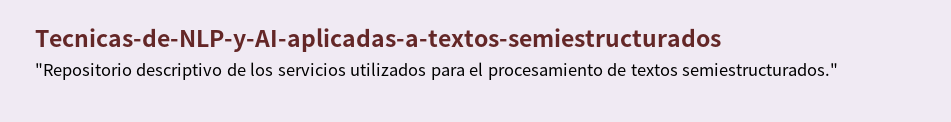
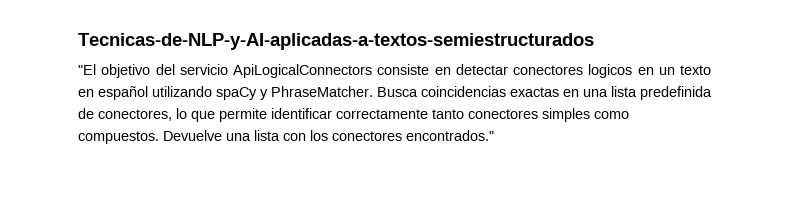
[35,62,839,80] "Repositorio descriptivo de los servicios utilizados para el procesamiento de textos semiestructurados." -> [78,64,711,78] [78,86,712,100] [78,108,629,122] [78,130,494,144] "El objetivo del servicio ApiLogicalConnectors consiste en detectar conectores logicos en un texto en español utilizando spaCy y PhraseMatcher. Busca coincidencias exactas en una lista predefinida de conectores, lo que permite identificar correctamente tanto conectores simples como compuestos. Devuelve una lista con los conectores encontrados."

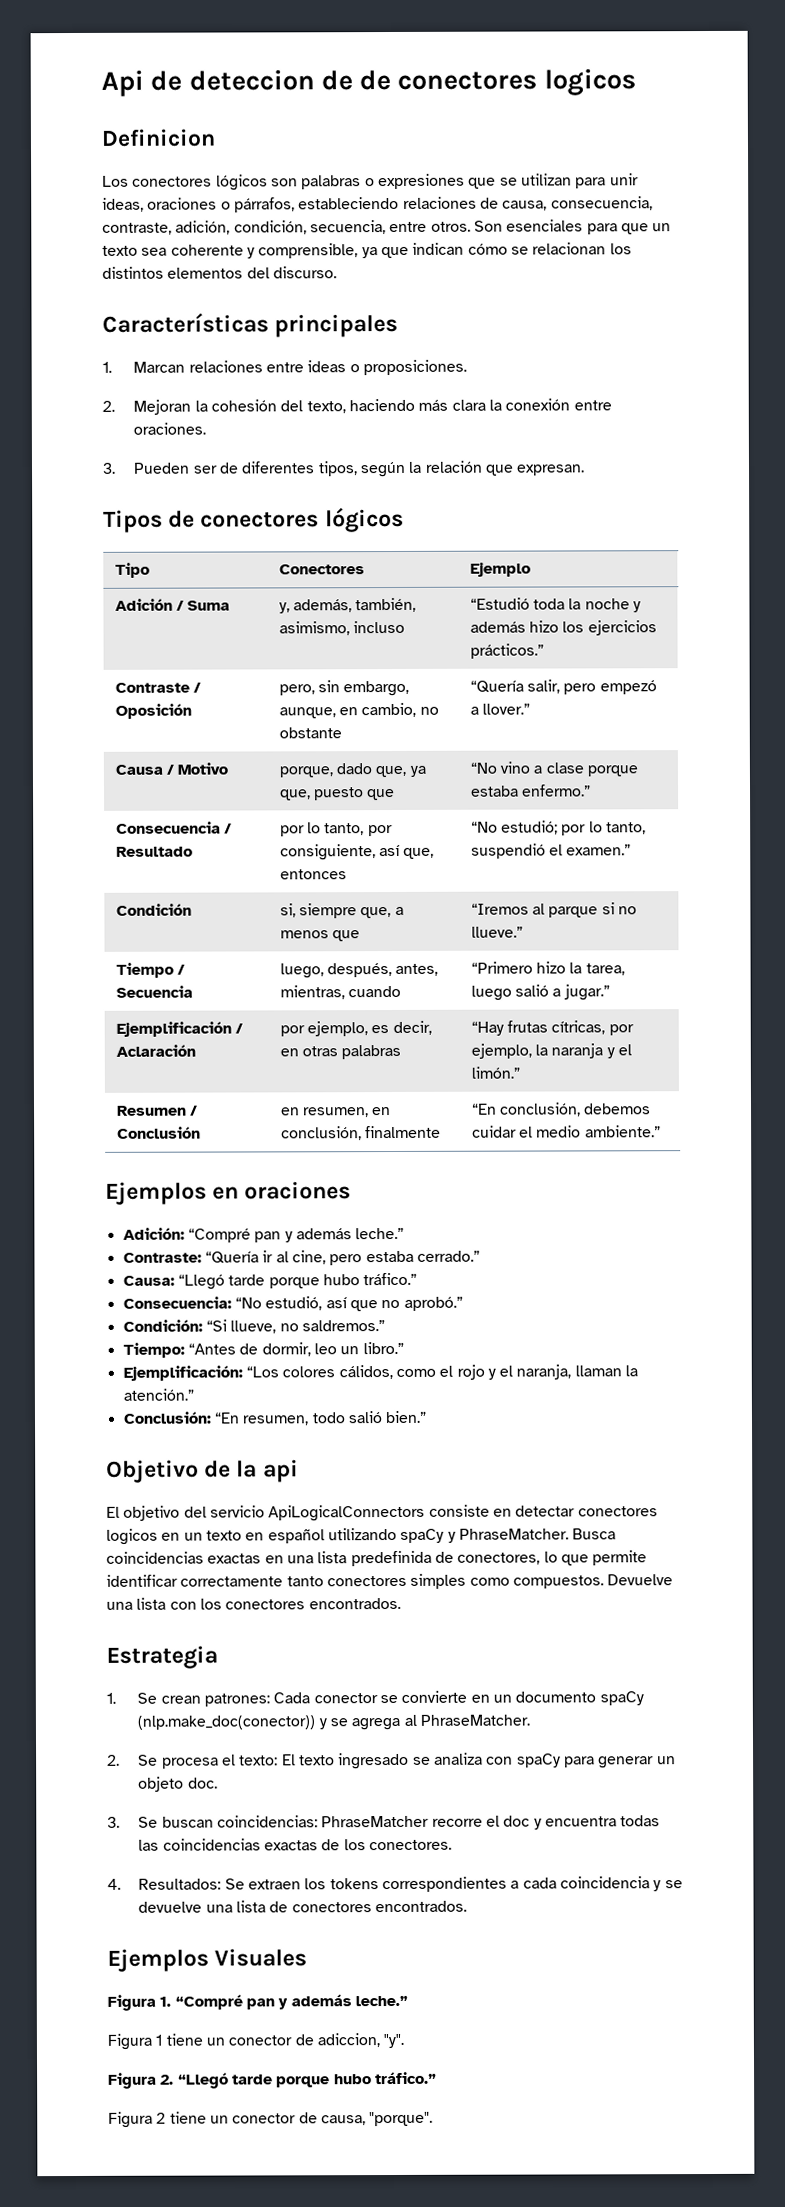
[78,33,594,50] [78,64,96,75] Tecnicas-de-NLP-y-AI-aplicadas-a-textos-semiestructurados // "El -> [101,68,636,97] [101,128,215,147] [102,173,639,191] [102,196,653,213] [102,219,672,235] [102,242,632,259] [102,266,337,279] [102,312,399,338] [102,359,468,376] [102,398,612,415] [133,422,207,435] [102,460,586,478] [103,506,404,533] [114,562,150,578] [278,564,365,575] [469,562,531,577] [114,598,231,611] [278,597,417,614] [278,620,406,636] [469,597,642,613] [469,620,657,636] [469,643,544,659] [114,682,202,693] [114,703,192,719] [278,680,410,697] [278,702,439,719] [278,727,342,739] [469,679,657,695] [469,703,531,715] [114,762,229,775] [278,763,426,778] [279,787,396,801] [469,761,639,777] [470,784,592,797] [115,821,233,834] [115,846,193,857] [279,822,393,837] [279,844,435,861] [279,869,347,880] [470,820,647,836] [470,843,632,859] [115,903,192,916] [279,903,404,919] [279,930,361,942] [470,902,638,918] [470,926,523,938] [115,962,186,978] [115,985,193,998] [279,962,439,979] [279,985,402,1000] [470,961,625,976] [470,984,610,1001] [115,1021,244,1037] [115,1044,196,1057] [279,1020,432,1037] [279,1044,402,1060] [470,1020,634,1036] [470,1043,633,1059] [470,1066,520,1079] [116,1105,199,1116] [116,1126,201,1139] [280,1107,392,1118] [280,1125,442,1141] [471,1102,652,1117] [471,1125,661,1138] [105,1181,352,1205] [122,1227,405,1243] [122,1250,480,1266] [122,1272,418,1290] [122,1296,463,1312] [122,1319,385,1334] [122,1341,404,1358] [122,1364,639,1381] [122,1388,194,1401] [122,1410,428,1426] [106,1459,299,1483] [106,1506,120,1518] Api de deteccion de de conectores logicos // Definicion // Los conectores lógicos son palabras o expresiones que se utilizan para unir ideas, oraciones o párrafos, estableciendo relaciones de causa, consecuencia, contraste, adición, condición, secuencia, entre otros. Son esenciales para que un texto sea coherente y comprensible, ya que indican cómo se relacionan los distintos elementos del discurso. // Características principales // 1. Marcan relaciones entre ideas o proposiciones. // 2. Mejoran la cohesión del texto, haciendo más clara la conexión entre oraciones. // 3. Pueden ser de diferentes tipos, según la relación que expresan. // Tipos de conectores lógicos // Tipo | Conectores | Ejemplo // Adición / Suma | y, además, también, asimismo, incluso | “Estudió toda la noche y además hizo los ejercicios prácticos.” // Contraste / Oposición | pero, sin embargo, aunque, en cambio, no obstante | “Quería salir, pero empezó a llover.” // Causa / Motivo | porque, dado que, ya que, puesto que | “No vino a clase porque estaba enfermo.” // Consecuencia / Resultado | por lo tanto, por consiguiente, así que, entonces | “No estudió; por lo tanto, suspendió el examen.” // Condición | si, siempre que, a menos que | “Iremos al parque si no llueve.” // Tiempo / Secuencia | luego, después, antes, mientras, cuando | “Primero hizo la tarea, luego salió a jugar.” // Ejemplificación / Aclaración | por ejemplo, es decir, en otras palabras | “Hay frutas cítricas, por ejemplo, la naranja y el limón.” // Resumen / Conclusión | en resumen, en conclusión, finalmente | “En conclusión, debemos cuidar el medio ambiente.” // Ejemplos en oraciones // Adición: “Compré pan y además leche.” // Contraste: “Quería ir al cine, pero estaba cerrado.” // Causa: “Llegó tarde porque hubo tráfico.” // Consecuencia: “No estudió, así que no aprobó.” // Condición: “Si llueve, no saldremos.” // Tiempo: “Antes de dormir, leo un libro.” // Ejemplificación: “Los colores cálidos, como el rojo y el naranja, llaman la atención.” // Conclusión: “En resumen, todo salió bien.” // Objetivo de la api // El
[406,130,494,141] encontrados." -> [308,1597,401,1610] [106,1645,218,1669] [106,1690,644,1707] [137,1714,531,1731] [107,1752,676,1770] [138,1776,218,1792] [107,1815,661,1830] [138,1838,453,1851] [107,1876,683,1893] [138,1900,468,1913] [107,1948,308,1972] [107,1994,408,2011] [107,2033,405,2050] [108,2071,437,2089] [108,2111,434,2128] encontrados. // Estrategia // 1. Se crean patrones: Cada conector se convierte en un documento spaCy (nlp.make_doc(conector)) y se agrega al PhraseMatcher. // 2. Se procesa el texto: El texto ingresado se analiza con spaCy para generar un objeto doc. // 3. Se buscan coincidencias: PhraseMatcher recorre el doc y encuentra todas las coincidencias exactas de los conectores. // 4. Resultados: Se extraen los tokens correspondientes a cada coincidencia y se devuelve una lista de conectores encontrados. // Ejemplos Visuales // Figura 1. “Compré pan y además leche.” // Figura 1 tiene un conector de adiccion, "y". // Figura 2. “Llegó tarde porque hubo tráfico.” // Figura 2 tiene un conector de causa, "porque".

